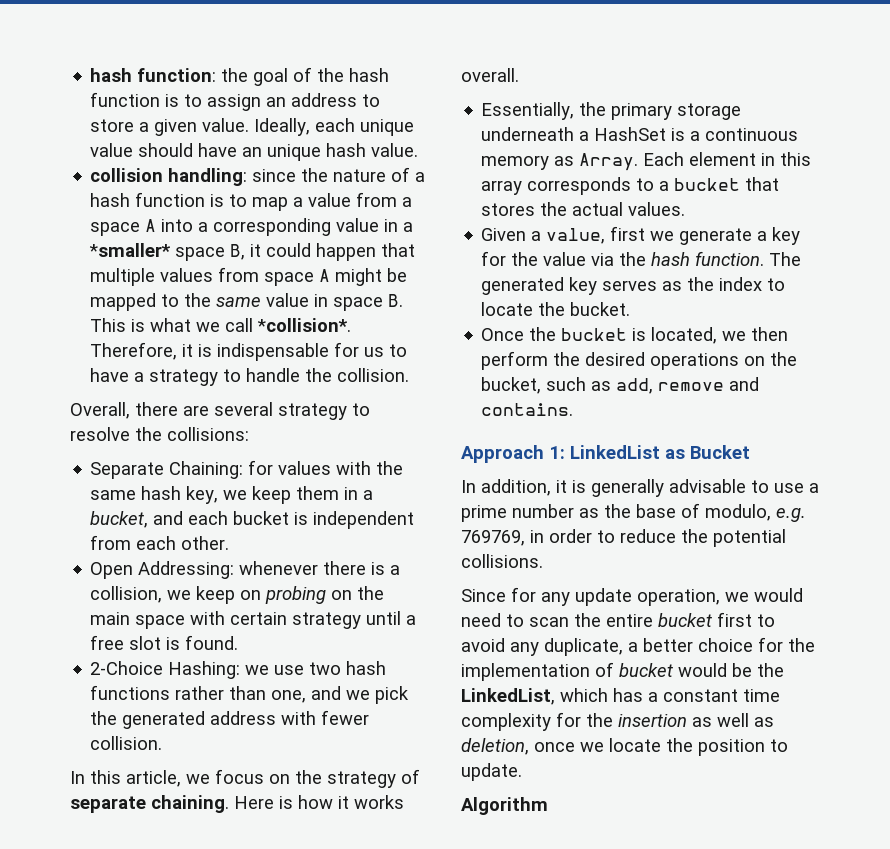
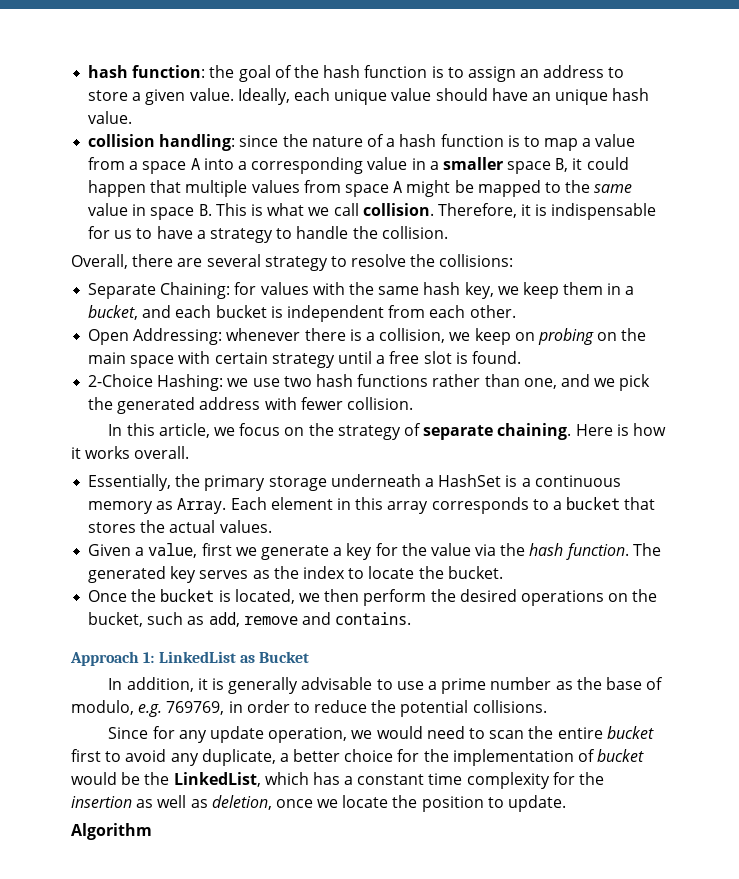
[89,243,172,257] *smaller* -> [442,157,503,170] smaller
[257,318,352,332] *collision*. -> [362,203,434,216] collision.

